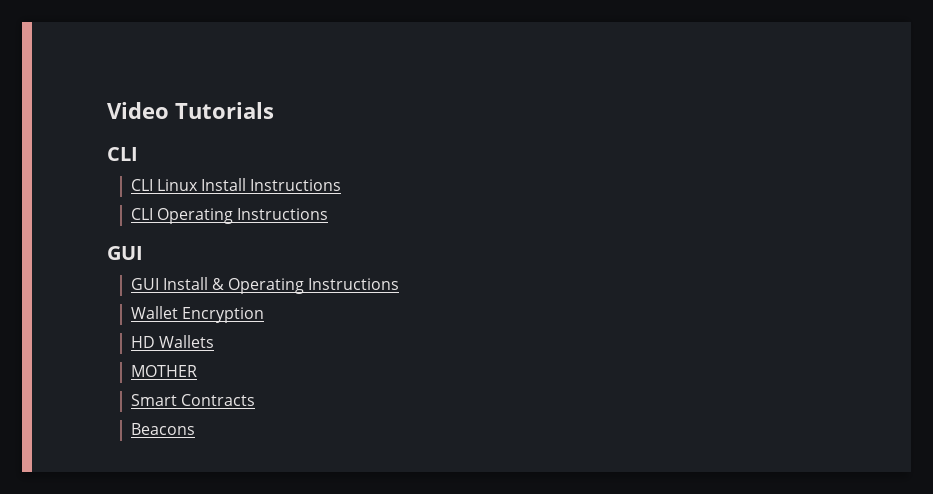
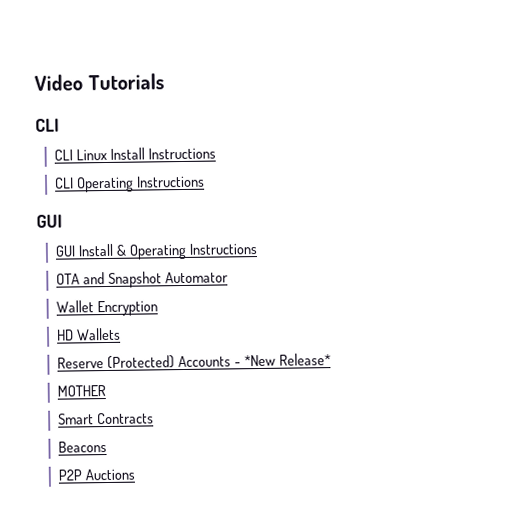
(400, 284) none -> [56,271,228,288] // OTA and Snapshot Automator
(214, 341) none -> [57,353,331,370] // Reserve (Protected) Accounts - *New Release*
(195, 429) none -> [58,468,135,481] // P2P Auctions

